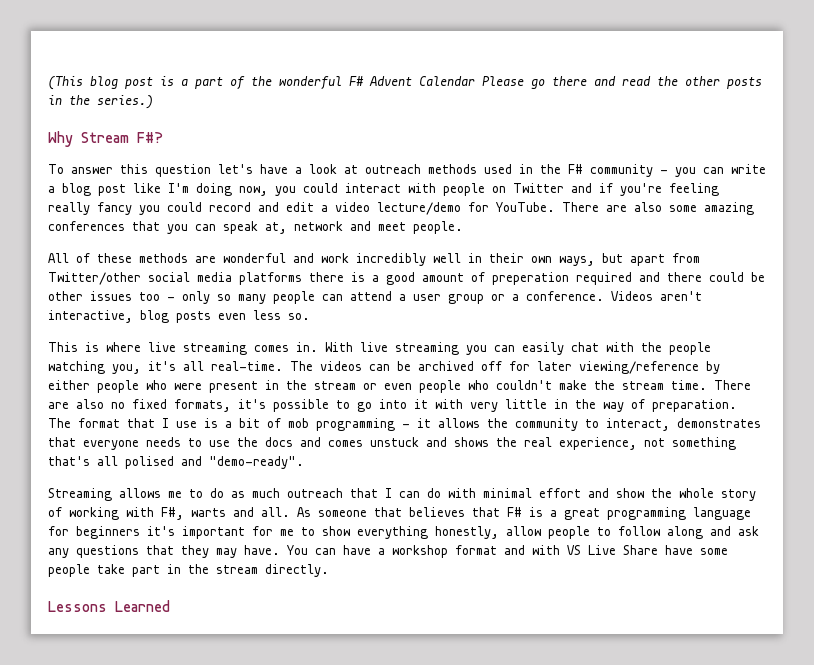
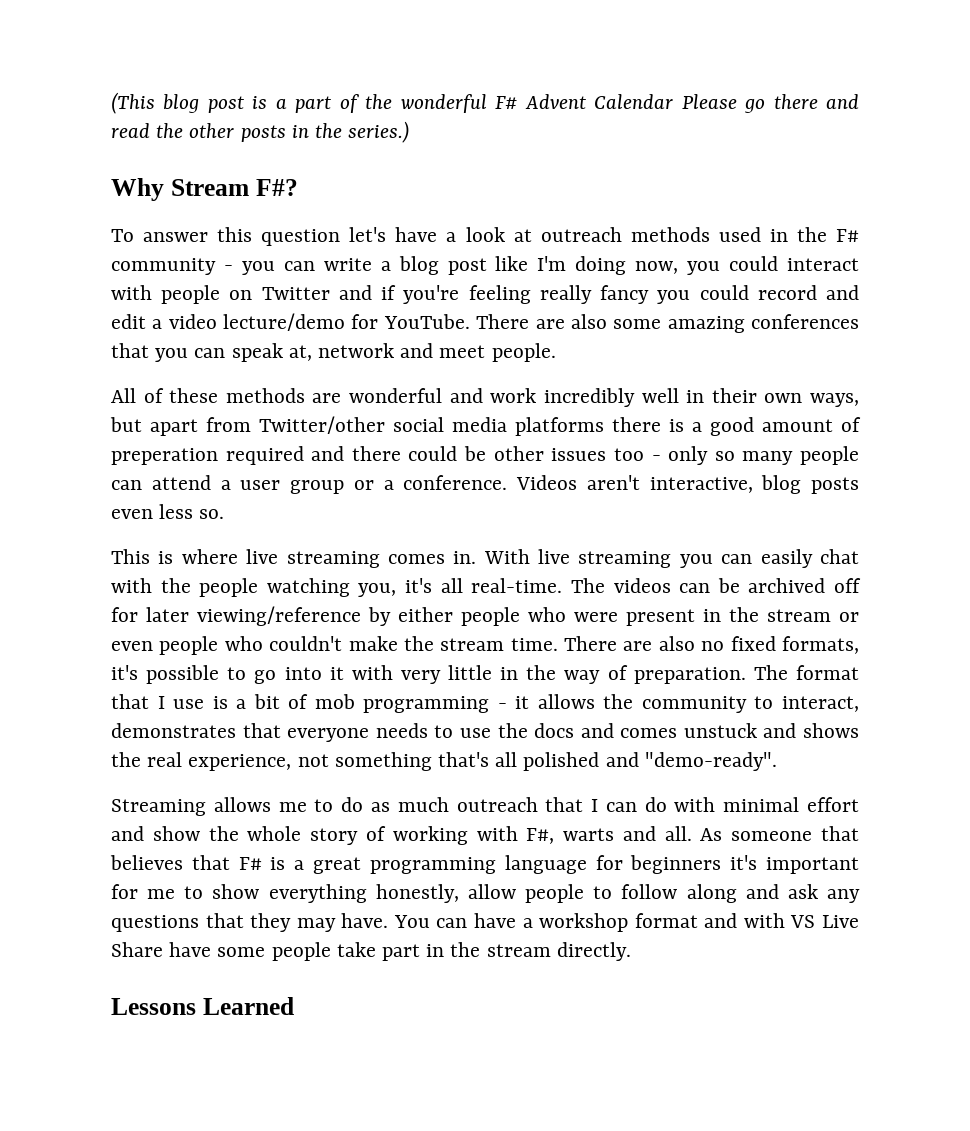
[125,456,174,469] polised -> [523,752,600,771] polished

